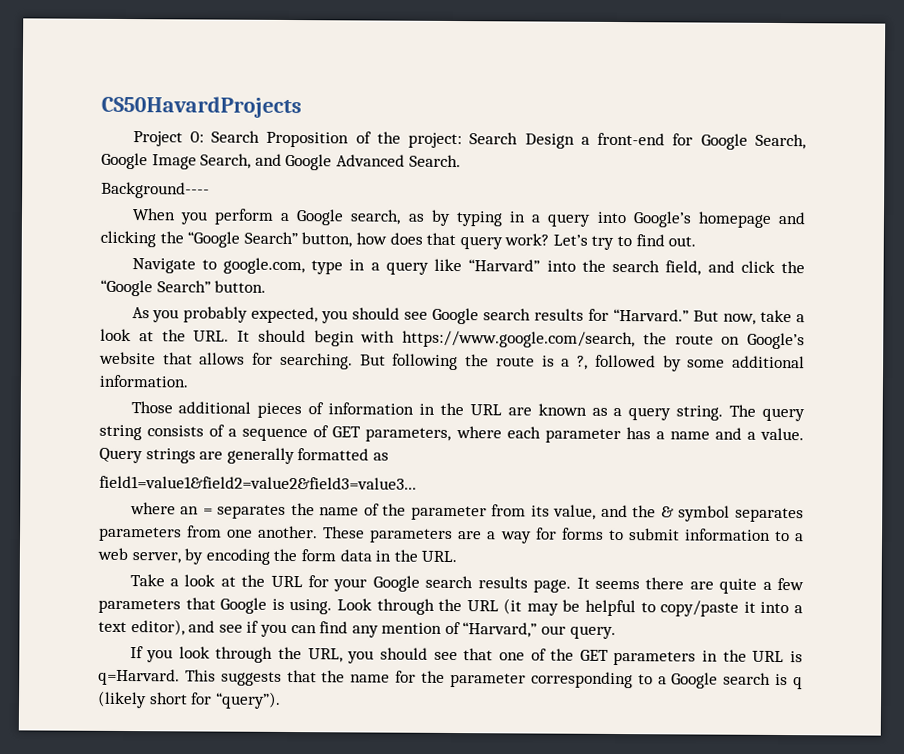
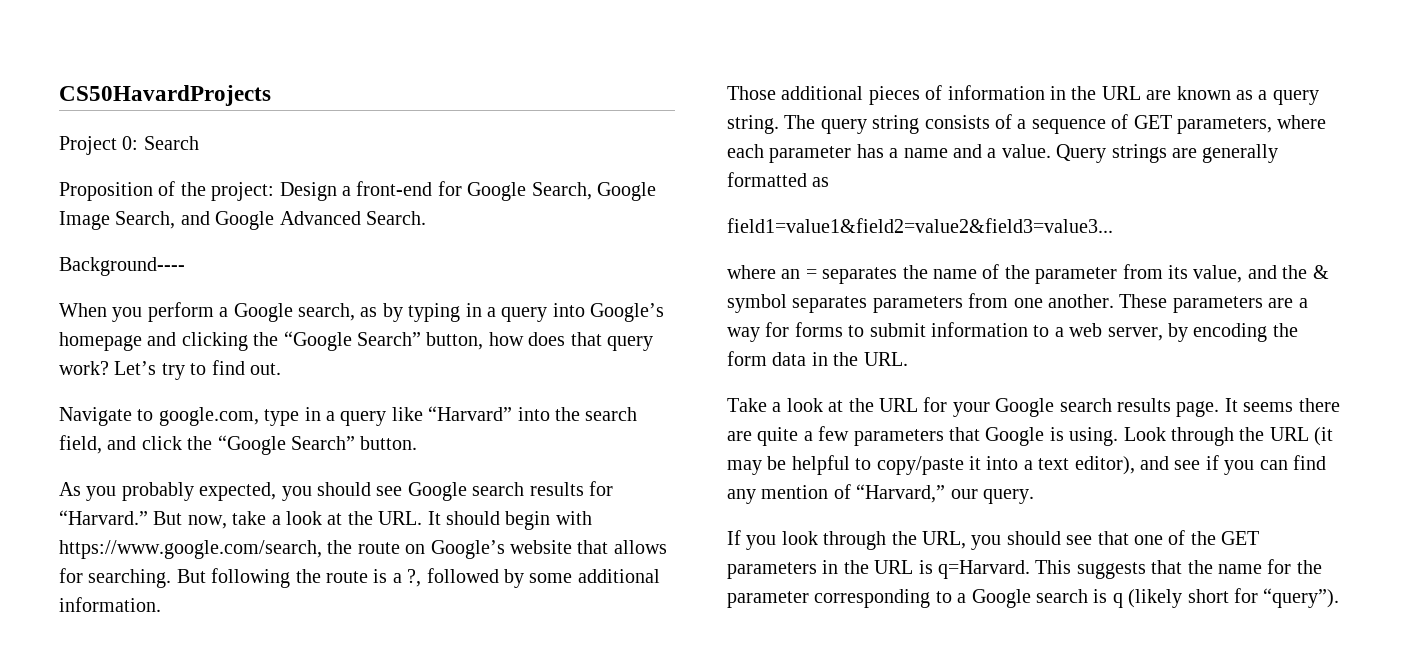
(261, 136) none -> (199, 143) //
[469,132,519,145] Search -> (275, 191) none

